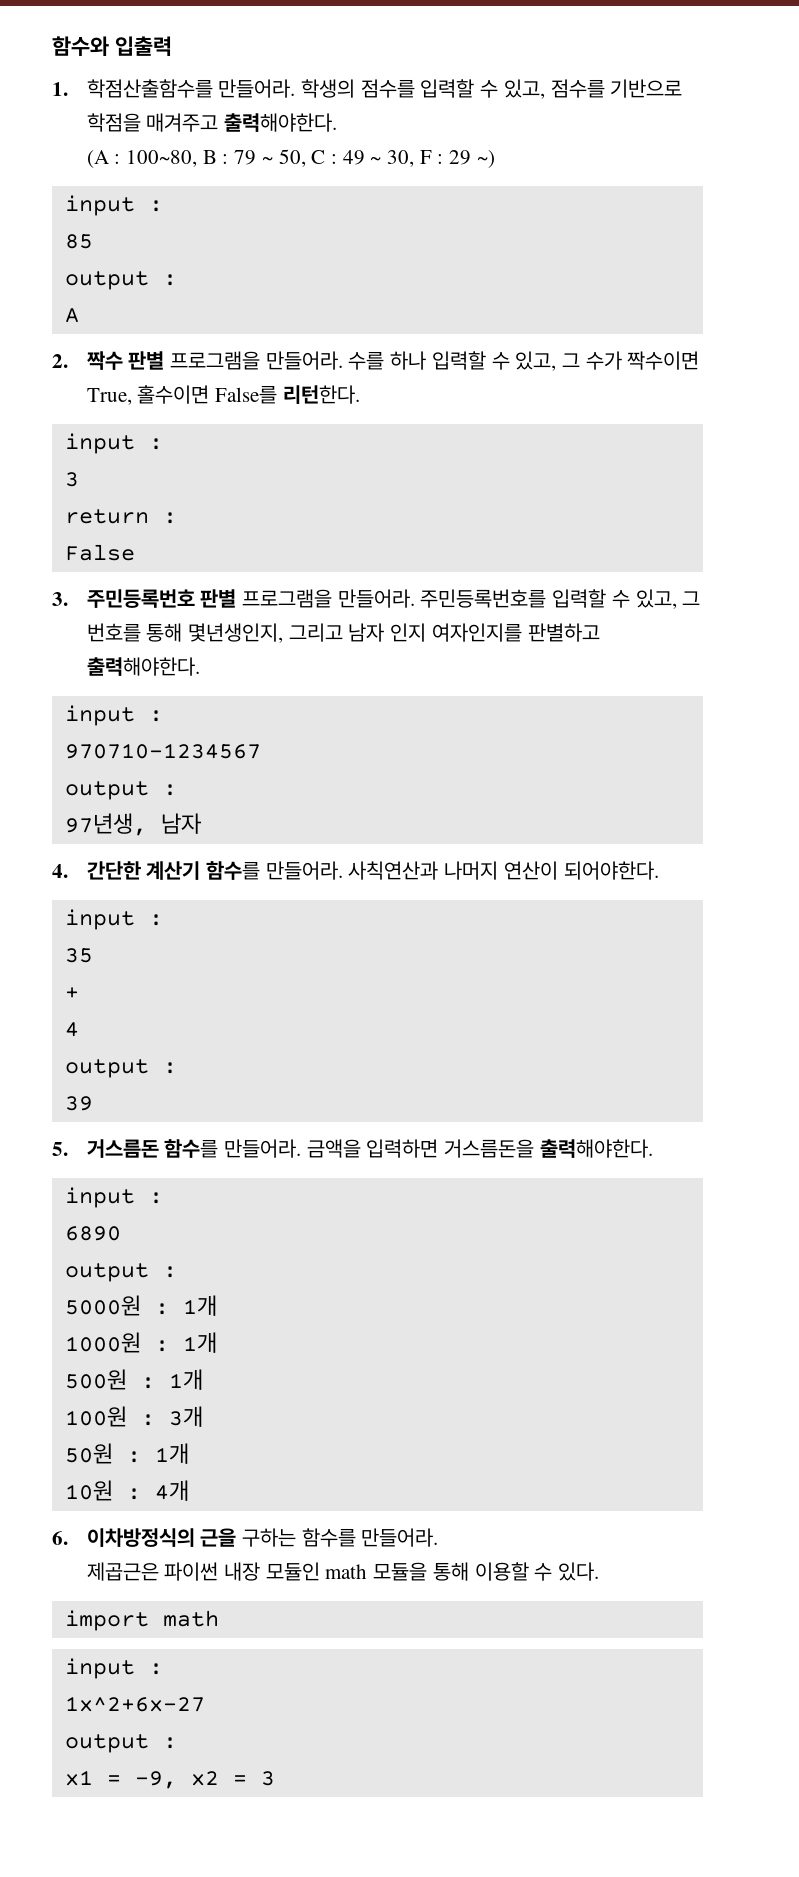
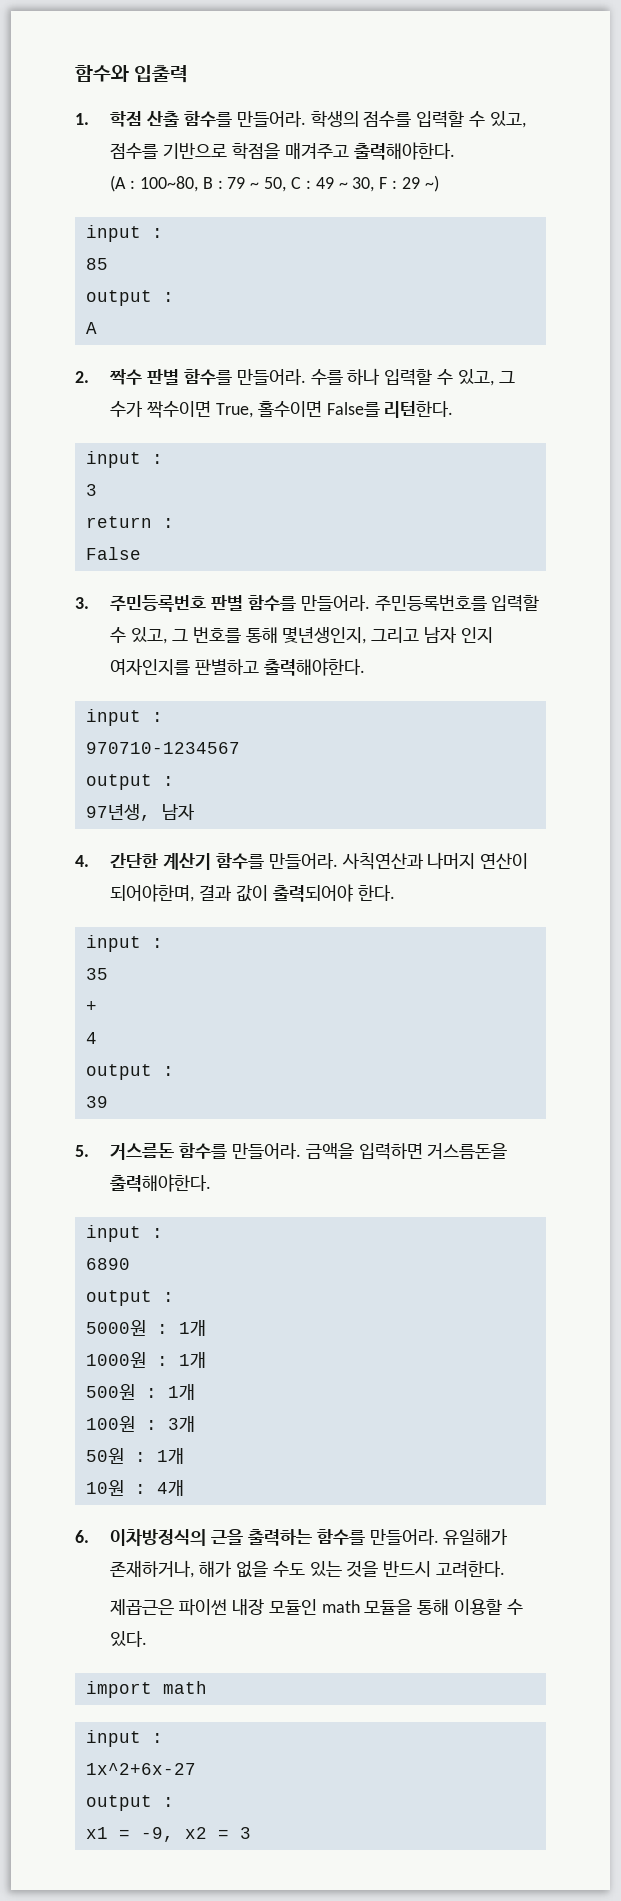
[86,79,213,98] 학점산출함수를 -> [110,111,232,127] 학점 산출 함수를
[170,351,261,370] 프로그램을 -> [183,369,232,385] 함수를
[242,589,333,608] 프로그램을 -> [247,595,296,611] 함수를
[563,861,659,880] 되어야한다. -> [110,884,395,902] 되어야한며, 결과 값이 출력되어야 한다.
[242,1528,439,1547] 구하는 함수를 만들어라. -> [247,1529,509,1546] [110,1560,506,1578] 출력하는 함수를 만들어라. 유일해가 존재하거나, 해가 없을 수도 있는 것을 반드시 고려한다.

